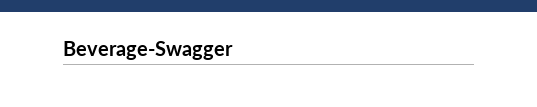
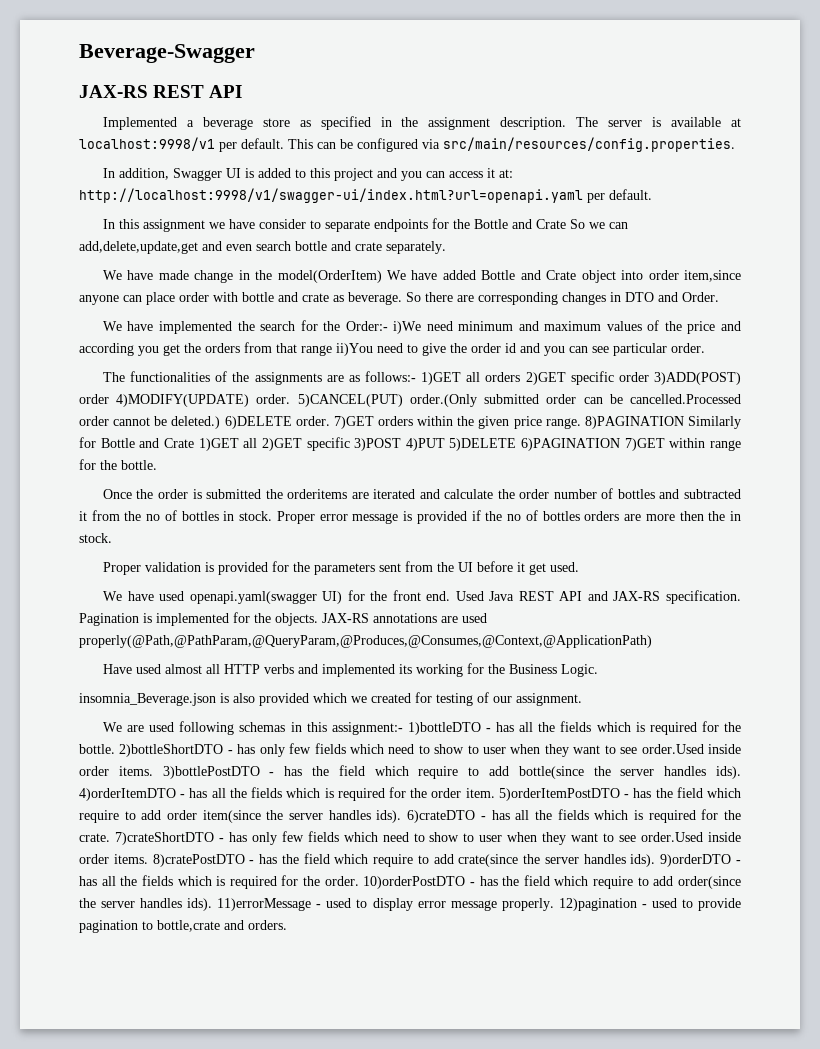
(233, 50) none -> [79,85,243,98] [102,116,741,130] [79,137,735,152] [102,168,513,181] [79,188,652,203] [102,218,628,232] [79,241,446,254] [102,270,742,283] [79,292,719,305] [102,320,742,334] [79,342,705,356] [102,371,741,385] [79,394,741,407] [79,416,742,429] [79,437,741,451] [79,459,157,470] [102,488,742,499] [79,510,742,524] [79,533,112,543] [102,561,579,575] [102,590,742,604] [79,612,487,626] [79,635,652,648] [102,663,598,677] [79,692,582,706] [102,721,741,735] [79,743,742,757] [79,765,741,779] [79,787,741,801] [79,809,742,823] [79,831,742,845] [79,853,741,867] [79,875,742,889] [79,898,741,911] [79,920,287,933] // JAX-RS REST API // Implemented a beverage store as specified in the assignment description. The server is available at localhost:9998/v1 per default. This can be configured via src/main/resources/config.properties. // In addition, Swagger UI is added to this project and you can access it at: http://localhost:9998/v1/swagger-ui/index.html?url=openapi.yaml per default. // In this assignment we have consider to separate endpoints for the Bottle and Crate So we can add,delete,update,get and even search bottle and crate separately. // We have made change in the model(OrderItem) We have added Bottle and Crate object into order item,since anyone can place order with bottle and crate as beverage. So there are corresponding changes in DTO and Order. // We have implemented the search for the Order:- i)We need minimum and maximum values of the price and according you get the orders from that range ii)You need to give the order id and you can see particular order. // The functionalities of the assignments are as follows:- 1)GET all orders 2)GET specific order 3)ADD(POST) order 4)MODIFY(UPDATE) order. 5)CANCEL(PUT) order.(Only submitted order can be cancelled.Processed order cannot be deleted.) 6)DELETE order. 7)GET orders within the given price range. 8)PAGINATION Similarly for Bottle and Crate 1)GET all 2)GET specific 3)POST 4)PUT 5)DELETE 6)PAGINATION 7)GET within range for the bottle. // Once the order is submitted the orderitems are iterated and calculate the order number of bottles and subtracted it from the no of bottles in stock. Proper error message is provided if the no of bottles orders are more then the in stock. // Proper validation is provided for the parameters sent from the UI before it get used. // We have used openapi.yaml(swagger UI) for the front end. Used Java REST API and JAX-RS specification. Pagination is implemented for the objects. JAX-RS annotations are used properly(@Path,@PathParam,@QueryParam,@Produces,@Consumes,@Context,@ApplicationPath) // Have used almost all HTTP verbs and implemented its working for the Business Logic. // insomnia_Beverage.json is also provided which we created for testing of our assignment. // We are used following schemas in this assignment:- 1)bottleDTO - has all the fields which is required for the bottle. 2)bottleShortDTO - has only few fields which need to show to user when they want to see order.Used inside order items. 3)bottlePostDTO - has the field which require to add bottle(since the server handles ids). 4)orderItemDTO - has all the fields which is required for the order item. 5)orderItemPostDTO - has the field which require to add order item(since the server handles ids). 6)crateDTO - has all the fields which is required for the crate. 7)crateShortDTO - has only few fields which need to show to user when they want to see order.Used inside order items. 8)cratePostDTO - has the field which require to add crate(since the server handles ids). 9)orderDTO - has all the fields which is required for the order. 10)orderPostDTO - has the field which require to add order(since the server handles ids). 11)errorMessage - used to display error message properly. 12)pagination - used to provide pagination to bottle,crate and orders.

